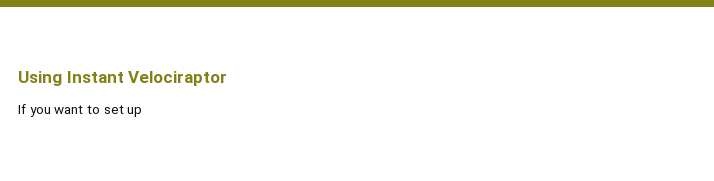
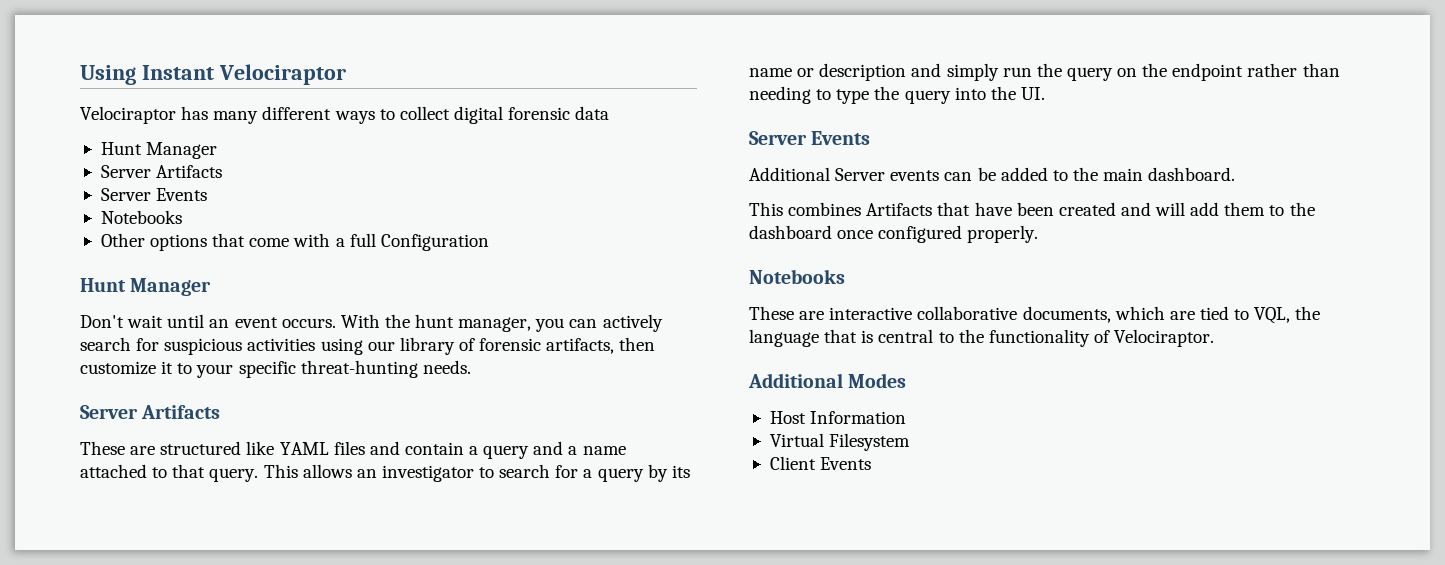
[18,104,143,117] If you want to set up -> [80,106,610,124] [100,142,218,159] [100,165,223,178] [100,188,208,201] [100,210,182,224] [100,233,489,251] [80,278,212,296] [80,314,663,332] [80,337,656,355] [80,360,471,378] [80,405,221,419] [80,441,626,459] [80,464,690,482] [749,63,1340,81] [749,86,1045,104] [749,131,871,145] [749,167,1236,181] [749,202,1315,216] [749,225,1039,243] [749,269,845,284] [749,306,1321,324] [749,329,1215,347] [748,373,907,388] [769,411,907,424] [769,433,911,451] [769,456,872,470] Velociraptor has many different ways to collect digital forensic data // Hunt Manager // Server Artifacts // Server Events // Notebooks // Other options that come with a full Configuration // Hunt Manager // Don't wait until an event occurs. With the hunt manager, you can actively search for suspicious activities using our library of forensic artifacts, then customize it to your specific threat-hunting needs. // Server Artifacts // These are structured like YAML files and contain a query and a name attached to that query. This allows an investigator to search for a query by its name or description and simply run the query on the endpoint rather than needing to type the query into the UI. // Server Events // Additional Server events can be added to the main dashboard. // This combines Artifacts that have been created and will add them to the dashboard once configured properly. // Notebooks // These are interactive collaborative documents, which are tied to VQL, the language that is central to the functionality of Velociraptor. // Additional Modes // Host Information // Virtual Filesystem // Client Events

